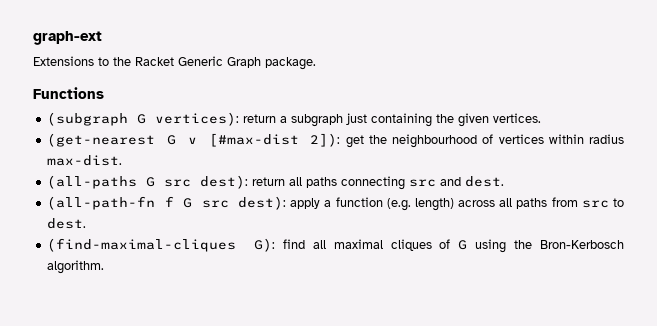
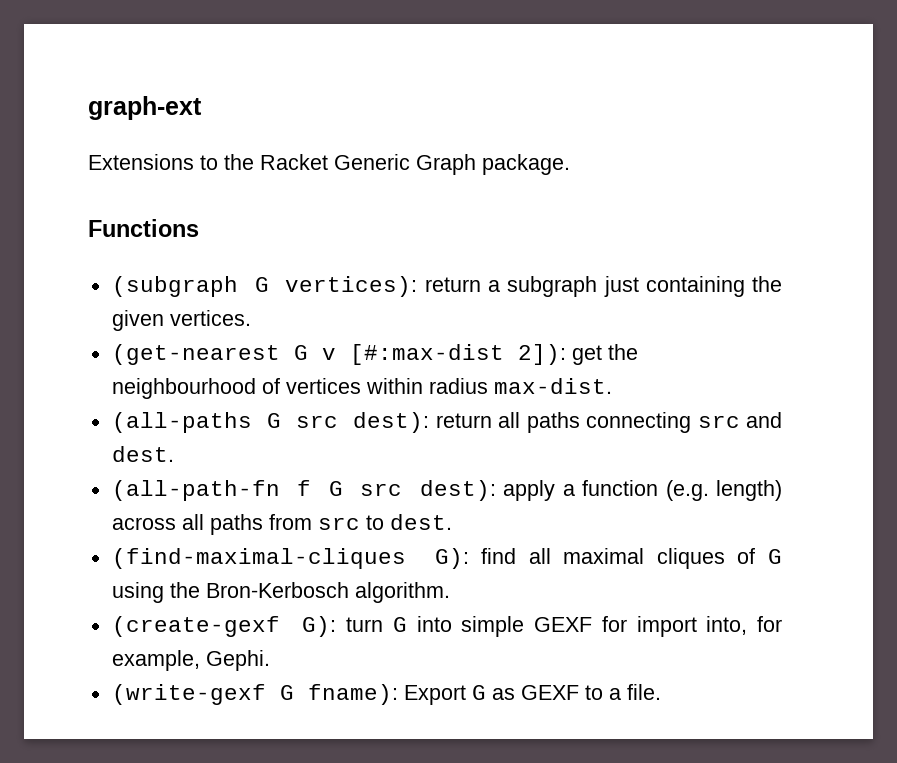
[208,133,299,147] [#max-dist -> [349,344,504,365] [#:max-dist
(105, 267) none -> [111,616,783,637] [111,650,270,671] [111,684,661,705] // (create-gexf G): turn G into simple GEXF for import into, for example, Gephi. // (write-gexf G fname): Export G as GEXF to a file.

